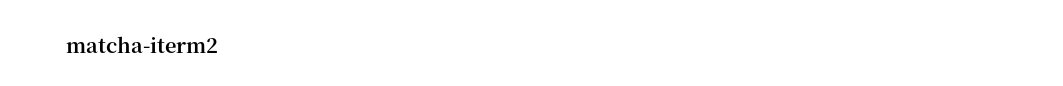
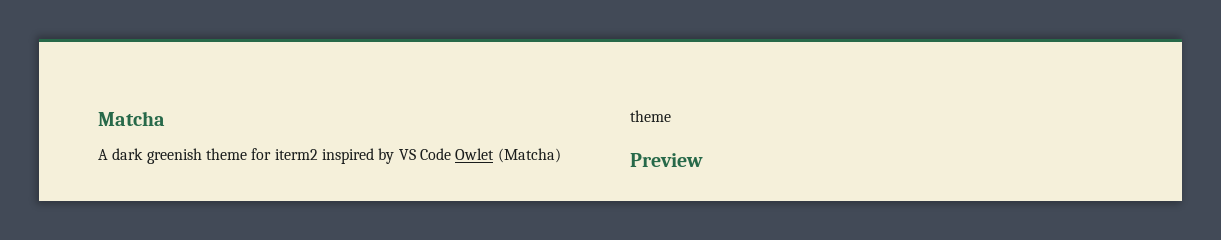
[66,36,218,53] matcha-iterm2 -> [98,111,165,126] [98,148,561,164] [630,110,671,122] [630,153,703,167] Matcha // A dark greenish theme for iterm2 inspired by VS Code Owlet (Matcha) theme // Preview

